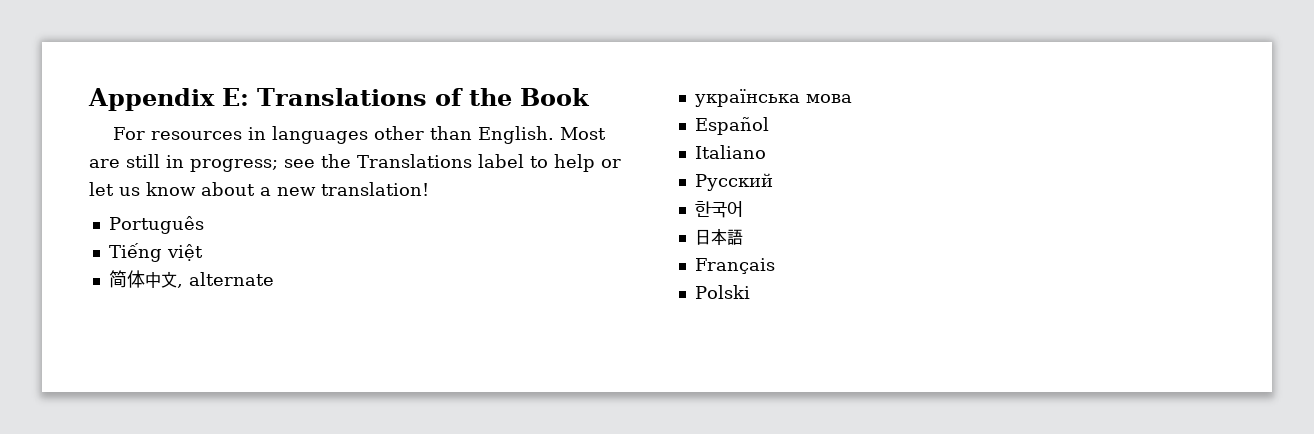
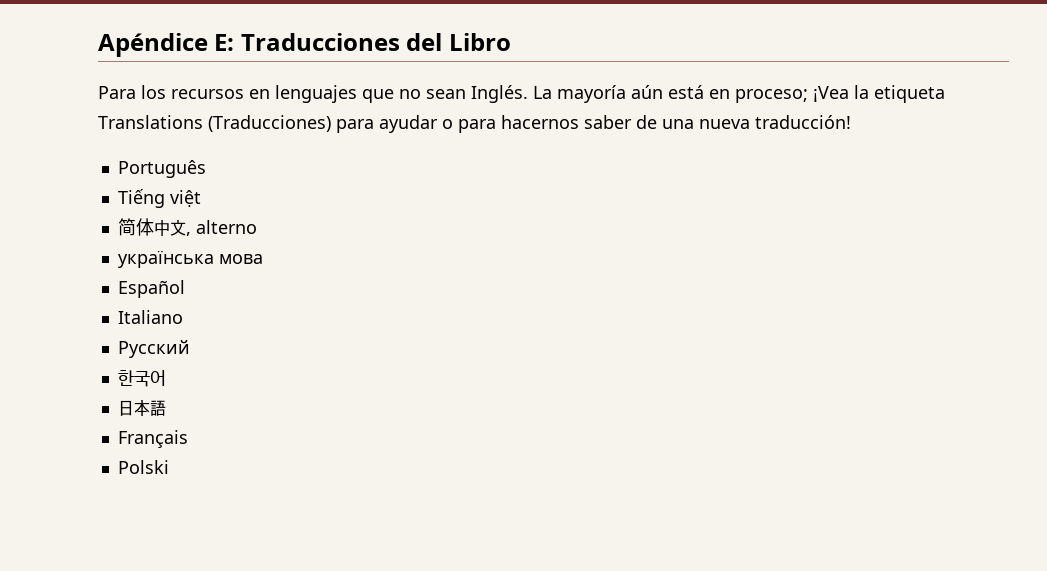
[88,88,590,111] [112,126,606,144] [89,154,621,172] [89,182,429,196] Appendix E: Translations of the Book // For resources in languages other than English. Most are still in progress; see the Translations label to help or let us know about a new translation! -> [98,33,511,57] [98,85,945,103] [98,115,851,133] Apéndice E: Traducciones del Libro // Para los recursos en lenguajes que no sean Inglés. La mayoría aún está en proceso; ¡Vea la etiqueta Translations (Traducciones) para ayudar o para hacernos saber de una nueva traducción!
[188,272,274,286] alternate -> [195,220,257,234] alterno

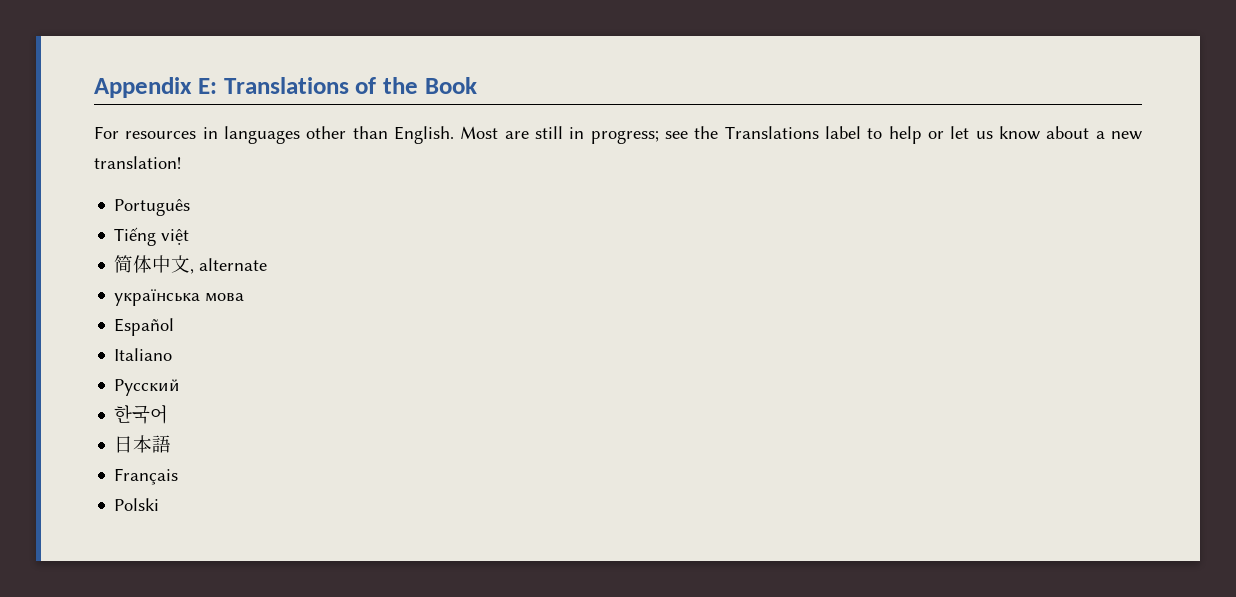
[98,33,511,57] [98,85,945,103] [98,115,851,133] Apéndice E: Traducciones del Libro // Para los recursos en lenguajes que no sean Inglés. La mayoría aún está en proceso; ¡Vea la etiqueta Translations (Traducciones) para ayudar o para hacernos saber de una nueva traducción! -> [94,77,477,98] [94,126,1143,144] [94,156,181,169] Appendix E: Translations of the Book // For resources in languages other than English. Most are still in progress; see the Translations label to help or let us know about a new translation!
[195,220,257,234] alterno -> [199,258,268,271] alternate

